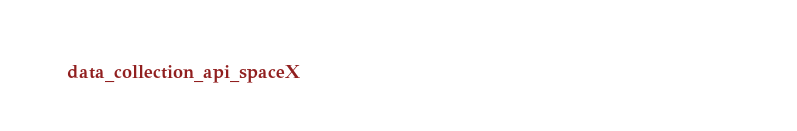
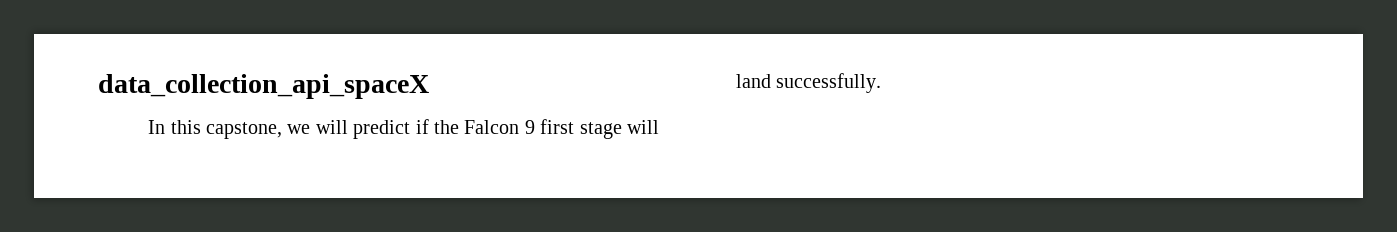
(300, 74) none -> [148,119,660,139] [736,73,882,93] // In this capstone, we will predict if the Falcon 9 first stage will land successfully.

